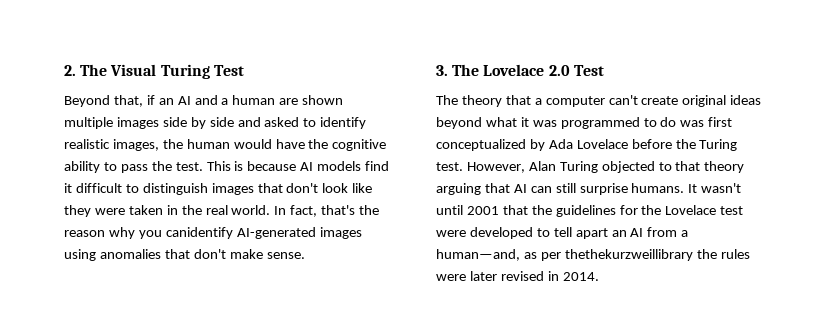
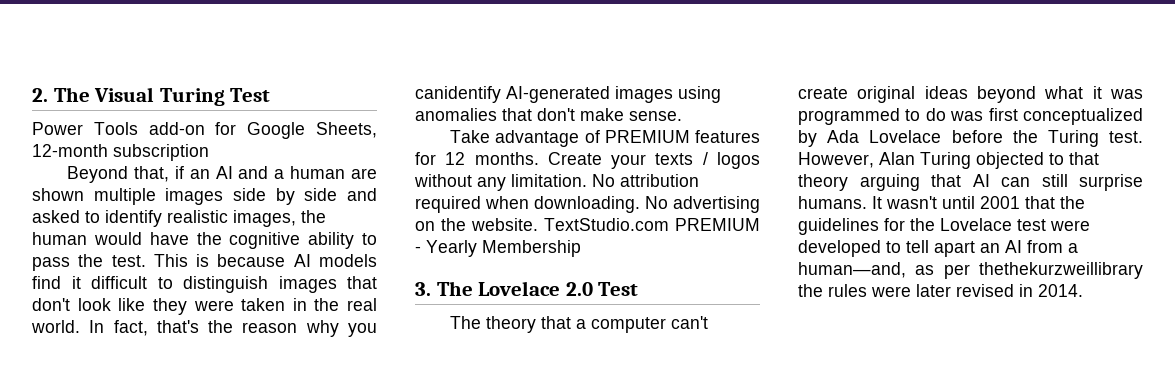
(244, 70) none -> [32,122,378,139] [32,144,209,161] // Power Tools add-on for Google Sheets, 12-month subscription
(305, 255) none -> [450,130,760,147] [415,152,760,169] [414,174,699,191] [415,196,760,213] [415,218,760,231] [415,240,581,257] // Take advantage of PREMIUM features for 12 months. Create your texts / logos without any limitation. No attribution required when downloading. No advertising on the website. TextStudio.com PREMIUM - Yearly Membership

